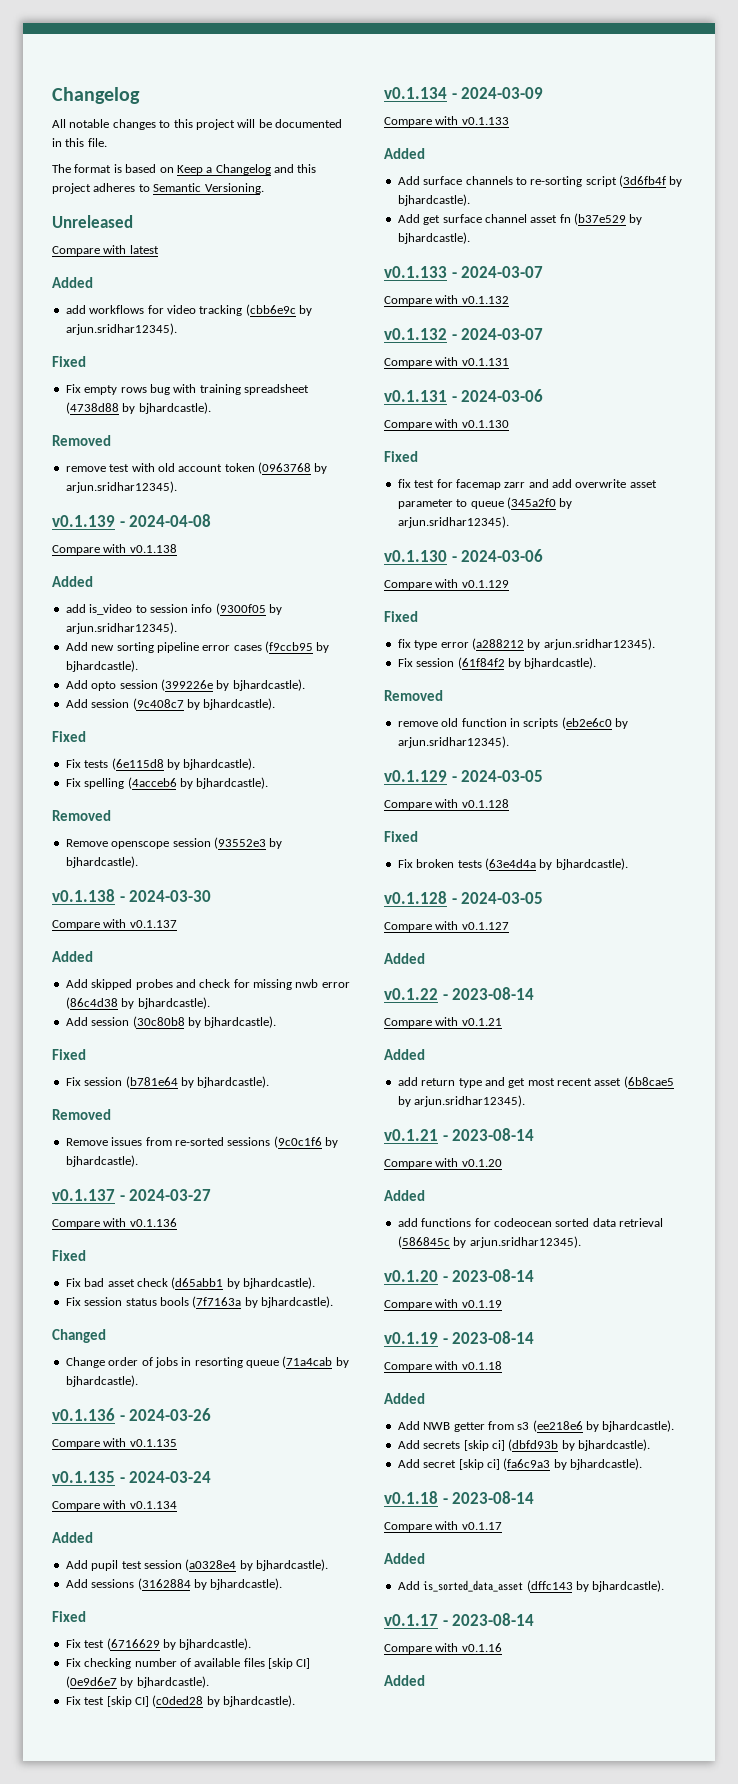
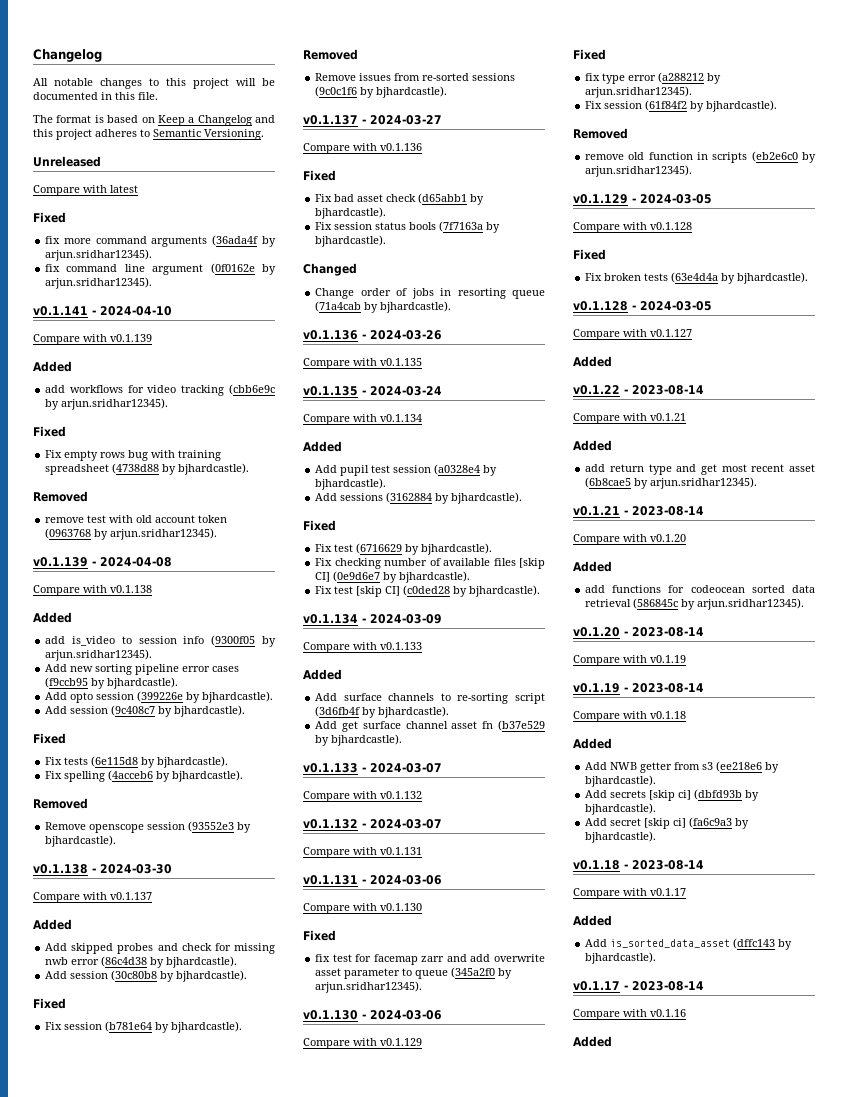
(159, 249) none -> [33,212,66,223] [45,235,276,247] [45,249,153,261] [45,263,276,275] [45,277,153,289] [33,306,172,316] [33,334,152,345] // Fixed // fix more command arguments (36ada4f by arjun.sridhar12345). // fix command line argument (0f0162e by arjun.sridhar12345). // v0.1.141 - 2024-04-10 // Compare with v0.1.139

